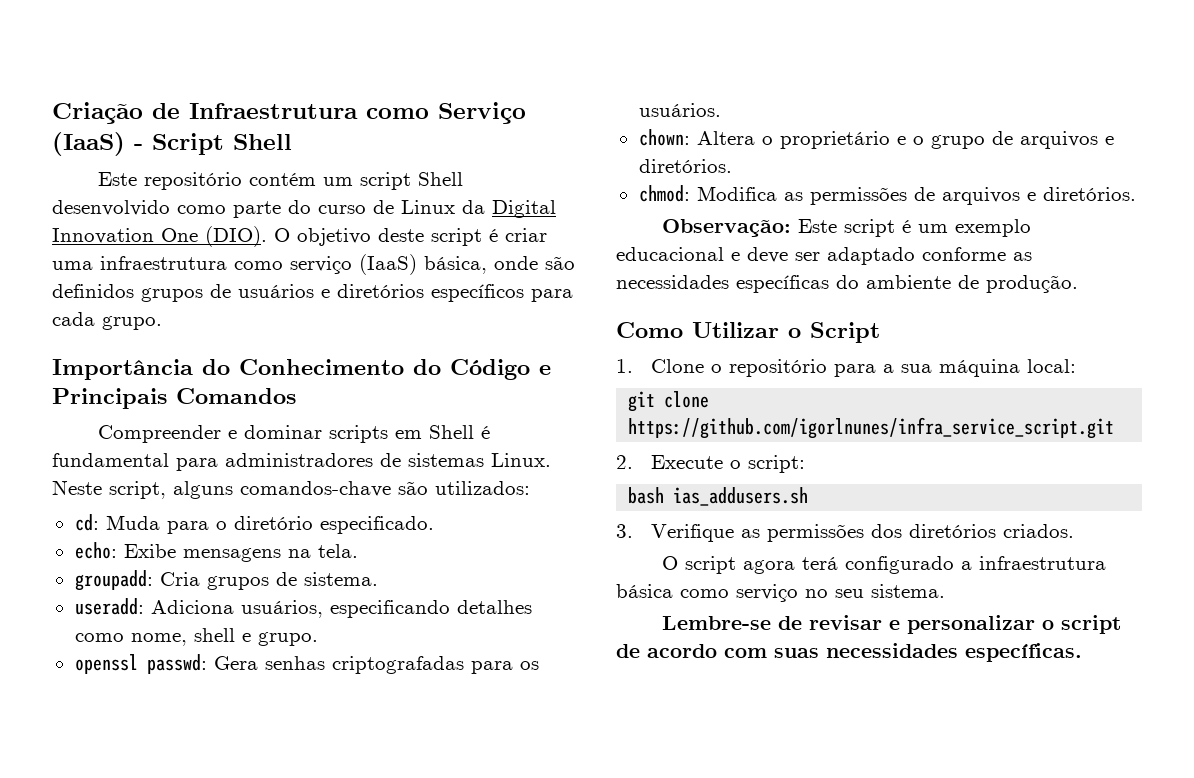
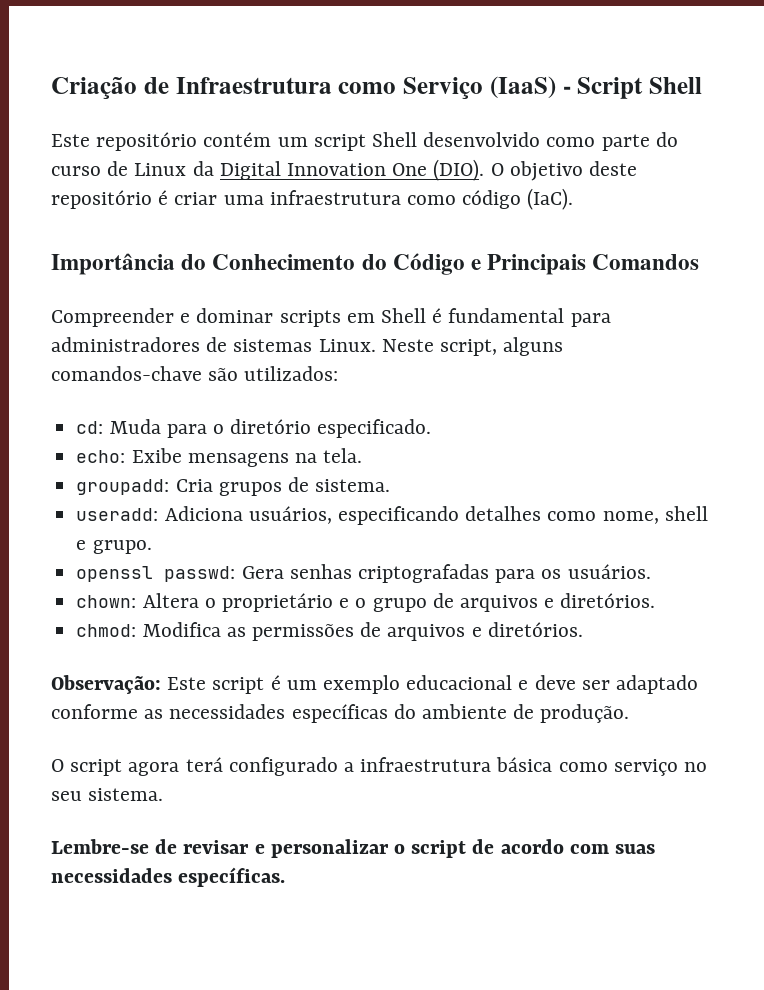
[431,228,482,246] script -> [51,190,152,209] repositório
[290,254,575,275] [52,284,573,302] [52,312,162,330] serviço (IaaS) básica, onde são definidos grupos de usuários e diretórios específicos para cada grupo. -> [462,188,574,210] código (IaC).
[616,322,880,343] [616,359,1077,377] [628,391,710,412] [628,417,1115,439] [616,455,806,473] [628,487,809,506] [616,524,1075,542] // Como Utilizar o Script // 1. Clone o repositório para a sua máquina local: // git clone https://github.com/igorlnunes/infra_service_script.git // 2. Execute o script: // bash ias_addusers.sh // 3. Verifique as permissões dos diretórios criados. -> (630, 713) none

